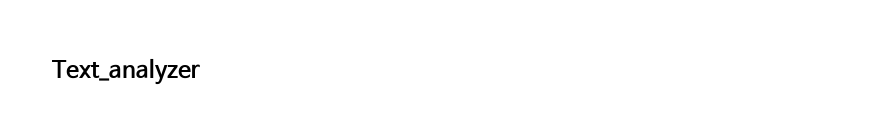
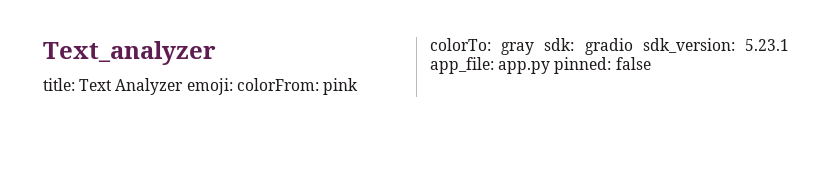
(200, 71) none -> [43,78,358,95] [430,38,789,55] [430,57,651,74] // title: Text Analyzer emoji: colorFrom: pink colorTo: gray sdk: gradio sdk_version: 5.23.1 app_file: app.py pinned: false

